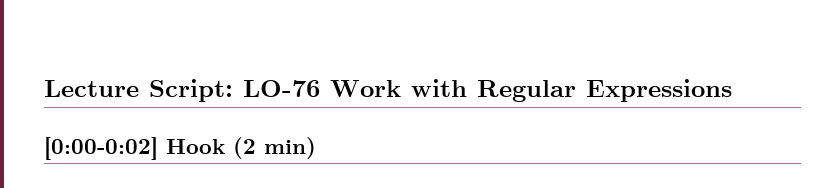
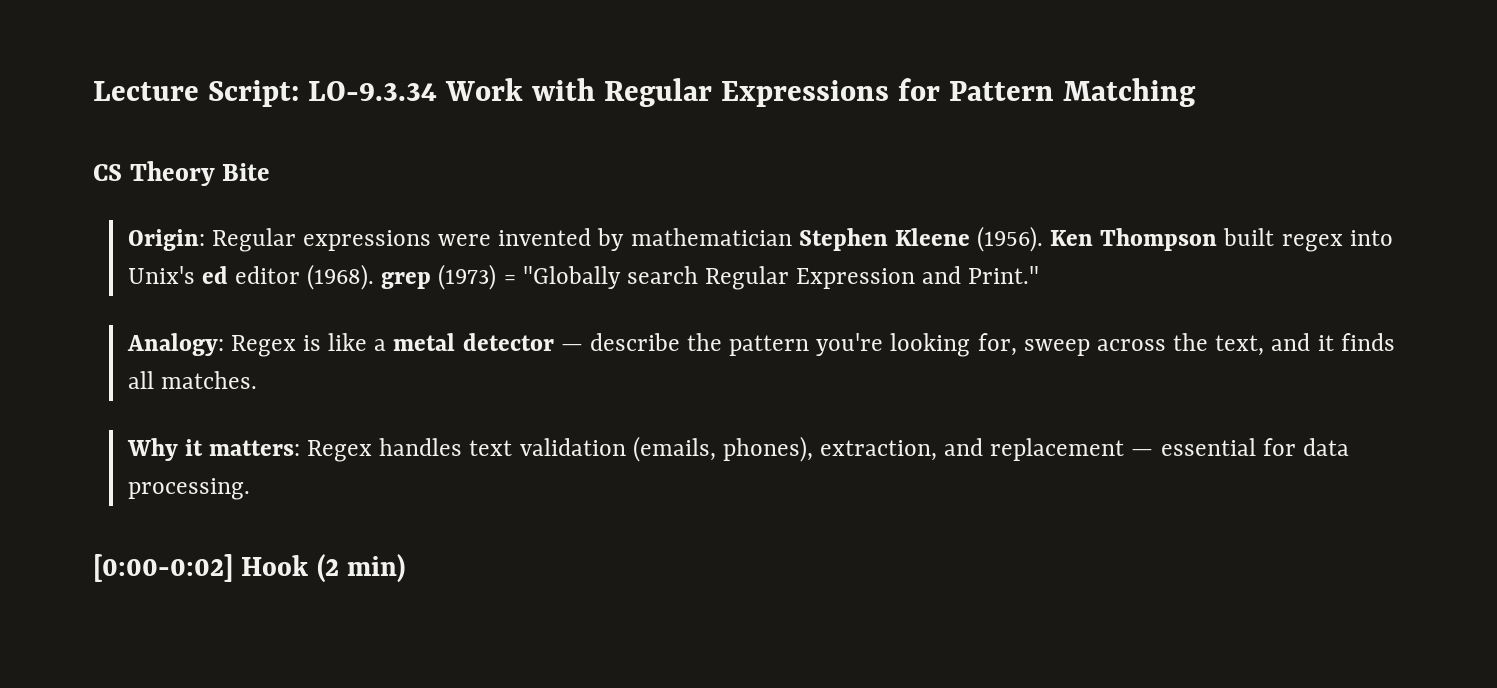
[243,80,320,97] LO-76 -> [308,81,438,101] LO-9.3.34
(732, 90) none -> [898,78,1197,107] [93,161,271,186] [127,226,1393,252] [127,264,1040,290] [126,333,1395,357] [127,371,257,389] [126,436,1349,462] [127,478,250,500] for Pattern Matching // CS Theory Bite // Origin: Regular expressions were invented by mathematician Stephen Kleene (1956). Ken Thompson built regex into Unix's ed editor (1968). grep (1973) = "Globally search Regular Expression and Print." // Analogy: Regex is like a metal detector — describe the pattern you're looking for, sweep across the text, and it finds all matches. // Why it matters: Regex handles text validation (emails, phones), extraction, and replacement — essential for data processing.

